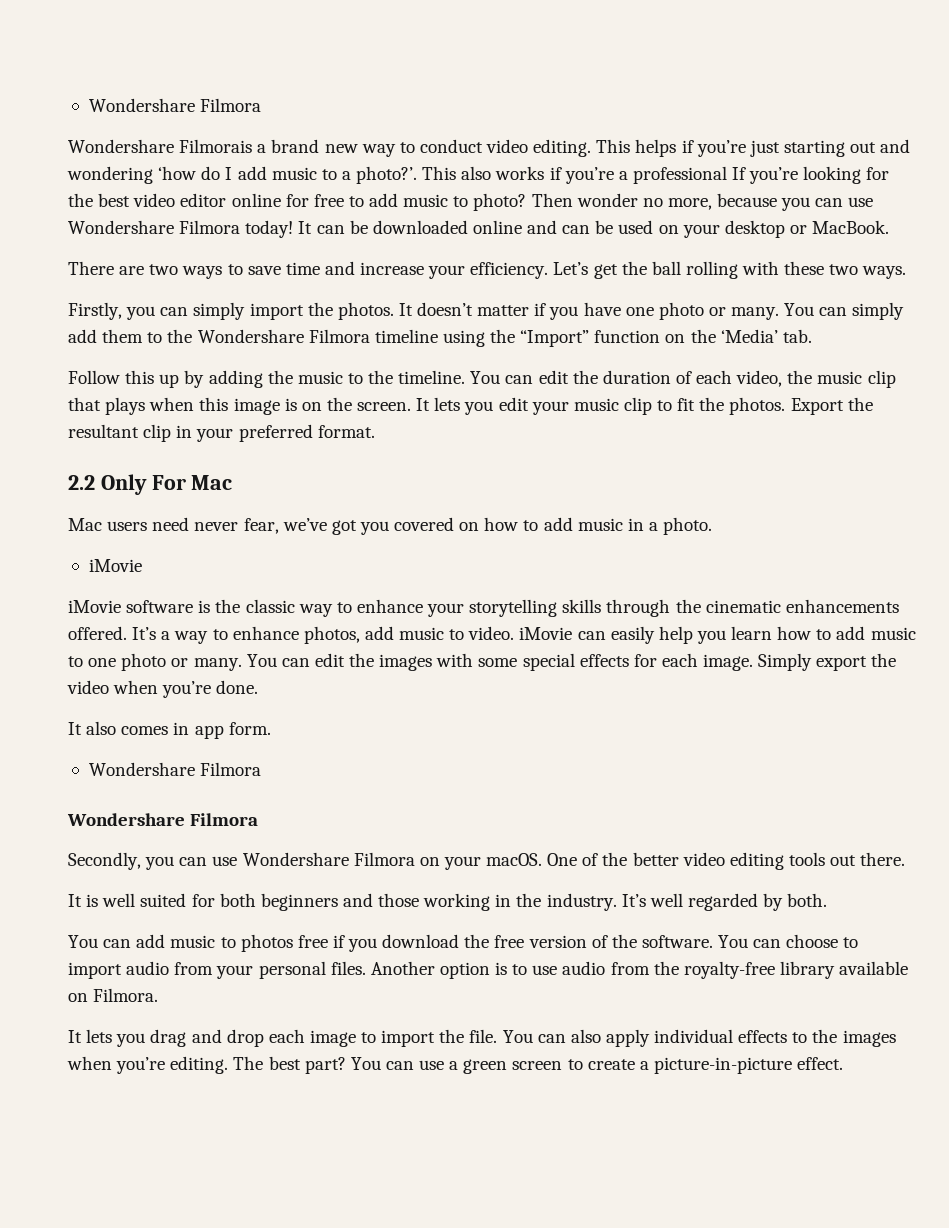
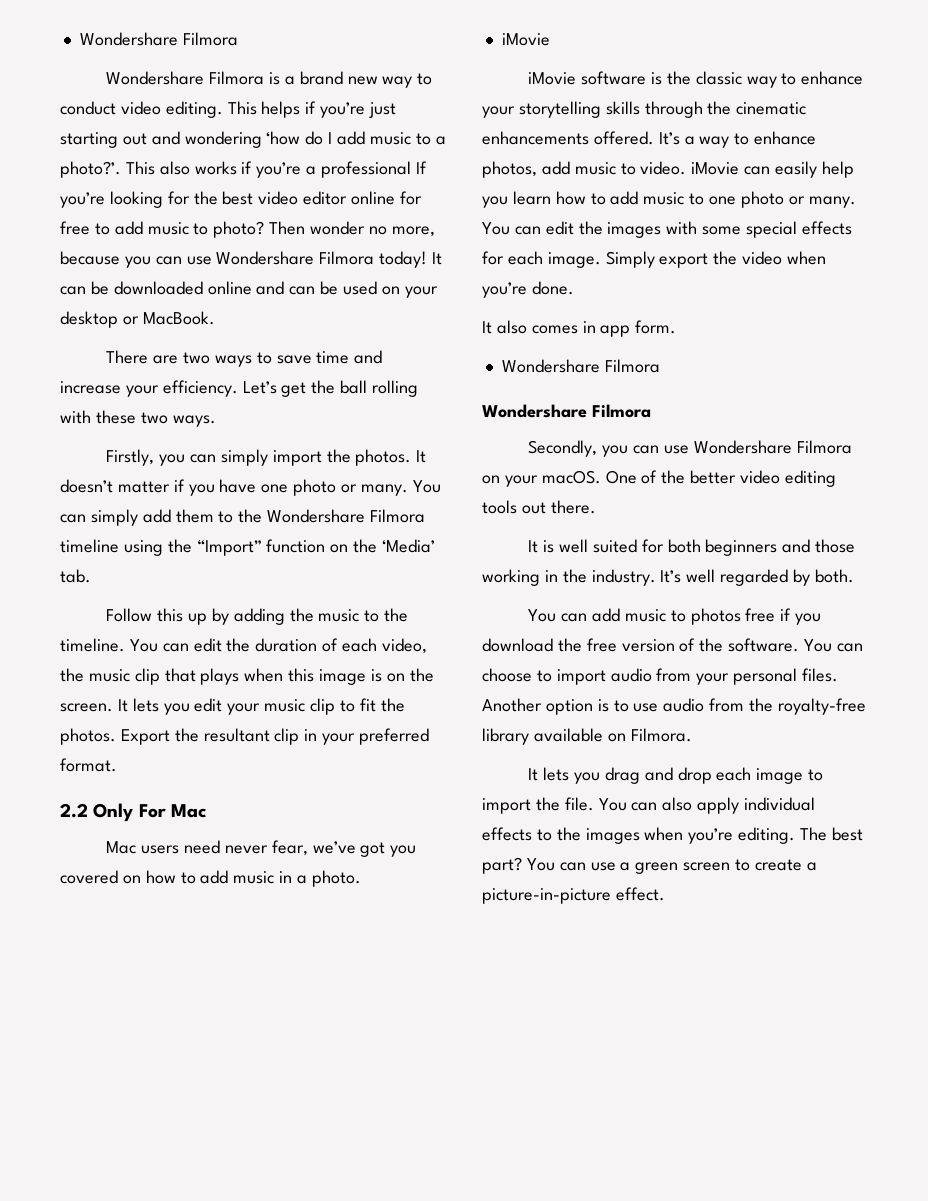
[88,98,262,112] [68,139,253,153] Wondershare Filmora // Wondershare Filmorais -> [79,32,238,46] [106,71,280,85] Wondershare Filmora // Wondershare Filmora is

